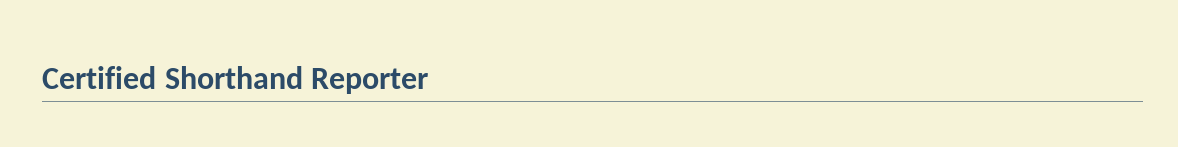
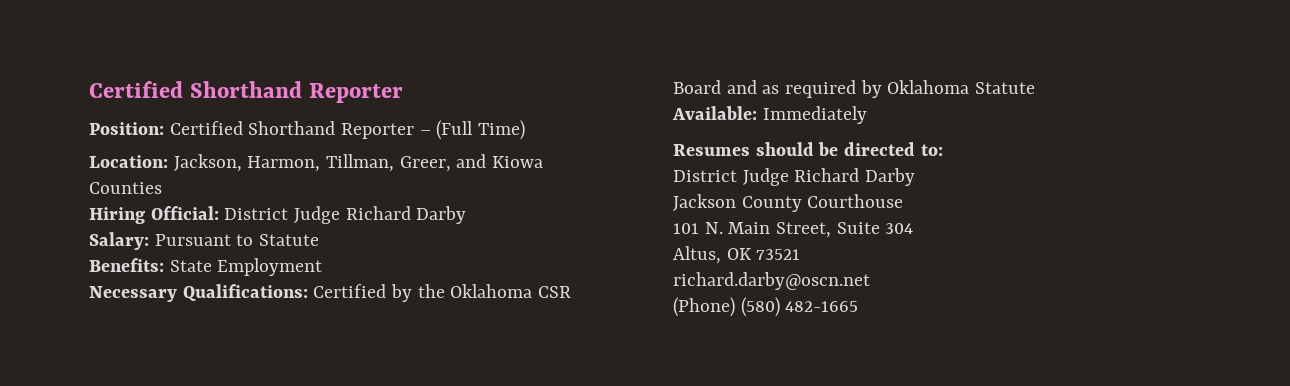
[42,66,429,94] Certified Shorthand Reporter -> [89,81,403,103] [89,120,526,140] [89,154,544,172] [89,182,162,194] [89,206,467,224] [89,232,320,250] [89,258,323,276] [89,284,572,302] [673,80,1036,98] [672,106,867,124] [673,142,943,156] [673,168,916,186] [673,194,904,212] [673,222,914,238] [673,246,801,264] [673,272,870,290] [673,297,859,317] Certified Shorthand Reporter // Position: Certified Shorthand Reporter – (Full Time) // Location: Jackson, Harmon, Tillman, Greer, and Kiowa Counties // Hiring Official: District Judge Richard Darby // Salary: Pursuant to Statute // Benefits: State Employment // Necessary Qualifications: Certified by the Oklahoma CSR Board and as required by Oklahoma Statute // Available: Immediately // Resumes should be directed to: // District Judge Richard Darby // Jackson County Courthouse // 101 N. Main Street, Suite 304 // Altus, OK 73521 // richard.darby@oscn.net // (Phone) (580) 482-1665

